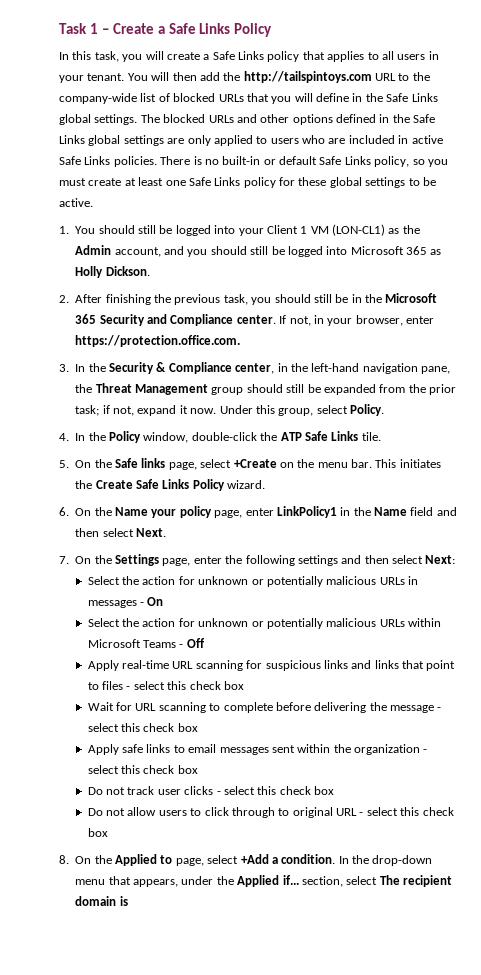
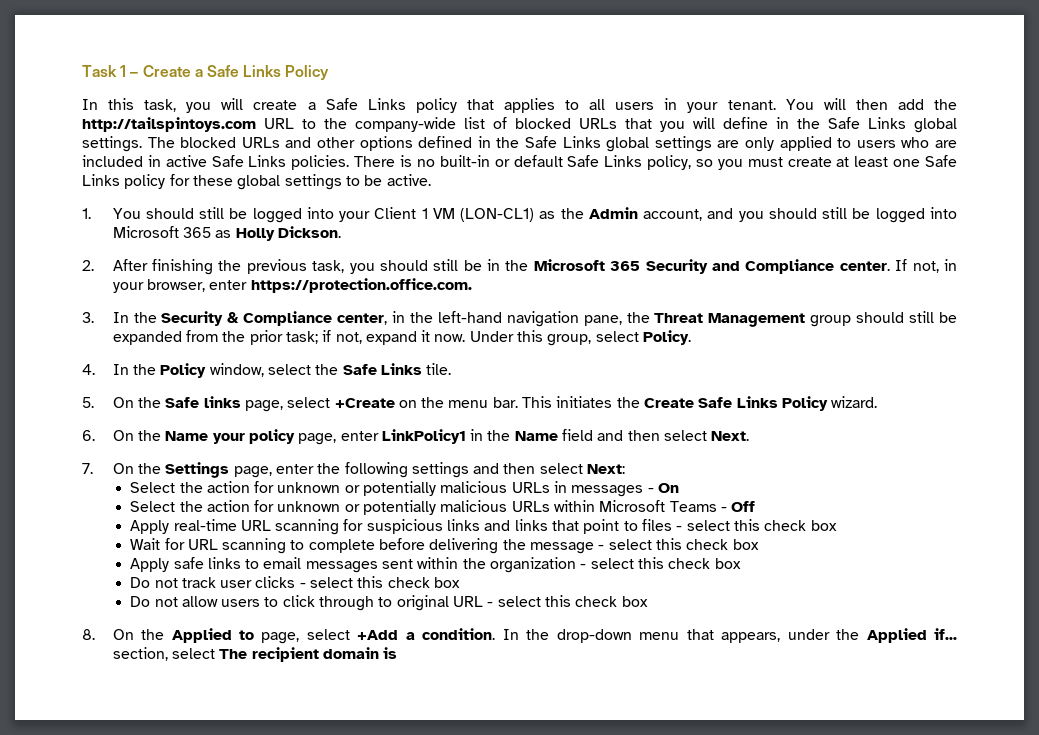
[191,432,302,441] double-click the ATP -> [267,364,339,375] select the

